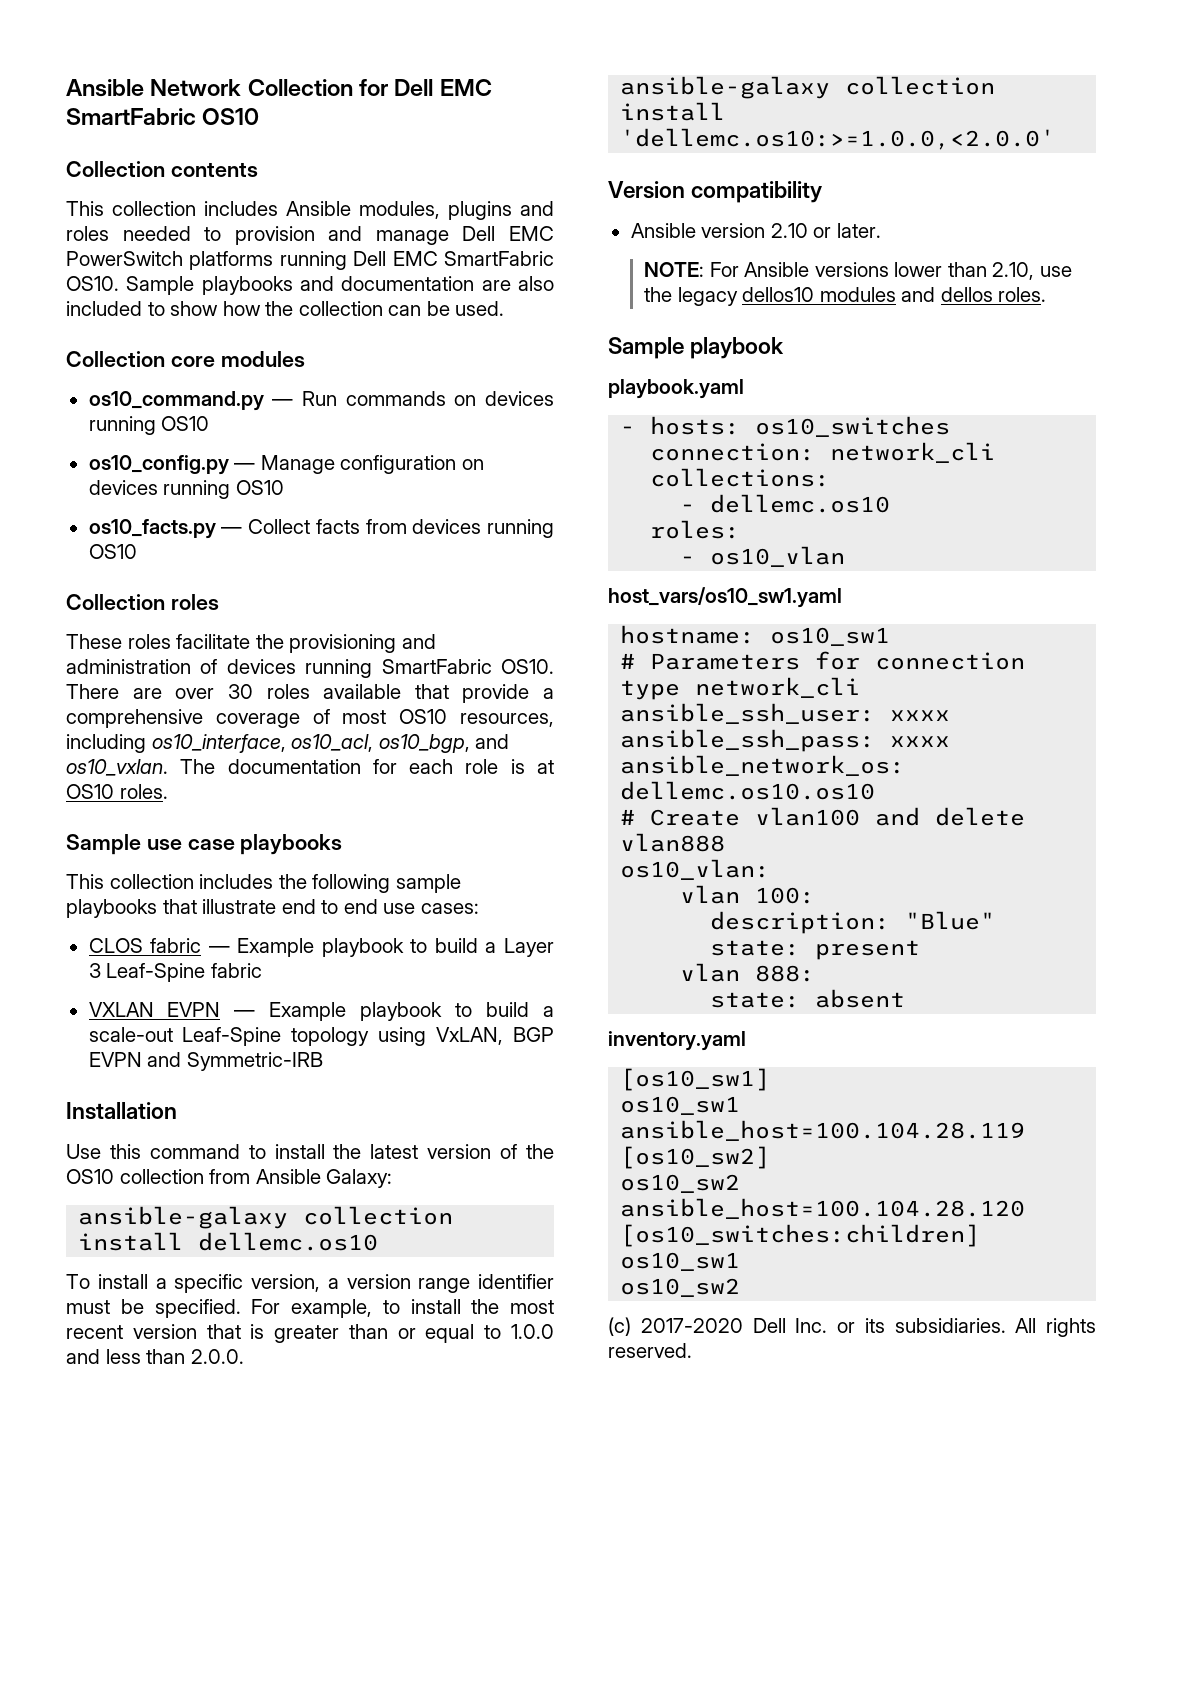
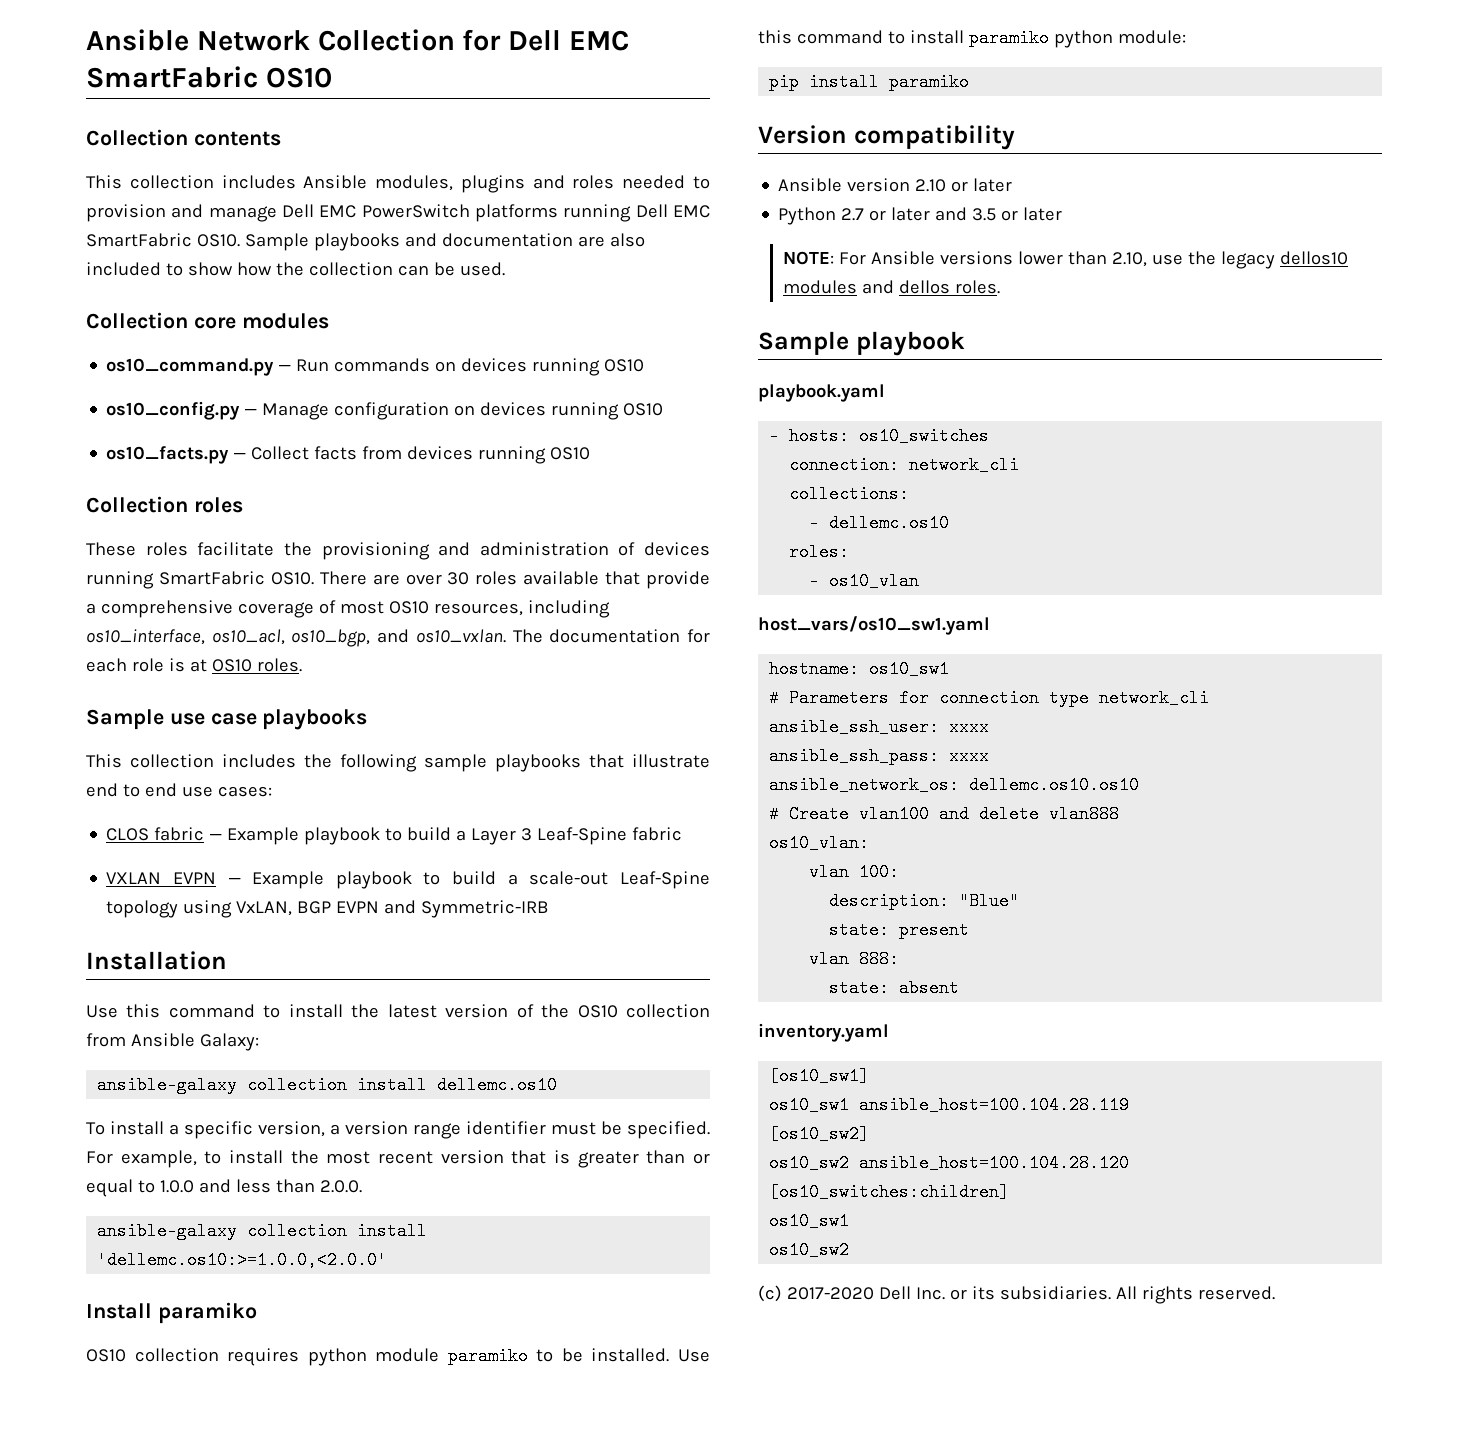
(1056, 139) none -> [86,1302,257,1324] [86,1347,710,1366] [758,29,1186,48] [769,73,970,91] // Install paramiko // OS10 collection requires python module paramiko to be installed. Use this command to install paramiko python module: // pip install paramiko
[836,223,881,238] later. -> [973,178,1013,192] [778,207,1063,225] later // Python 2.7 or later and 3.5 or later

